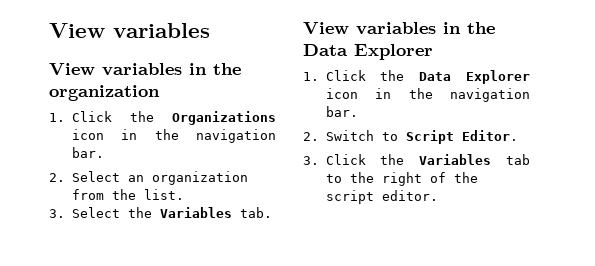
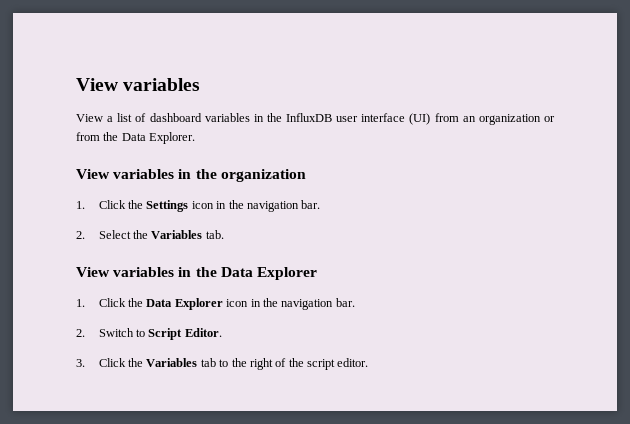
[49,23,210,38] View variables -> [76,78,201,91] [76,113,555,125] [76,132,196,144] View variables // View a list of dashboard variables in the InfluxDB user interface (UI) from an organization or from the Data Explorer.
[172,111,276,125] Organizations -> [146,200,189,212] Settings
[127,171,248,185] [71,189,184,200] [49,207,120,218] an organization from the list. // 3. Select -> (131, 234) none

